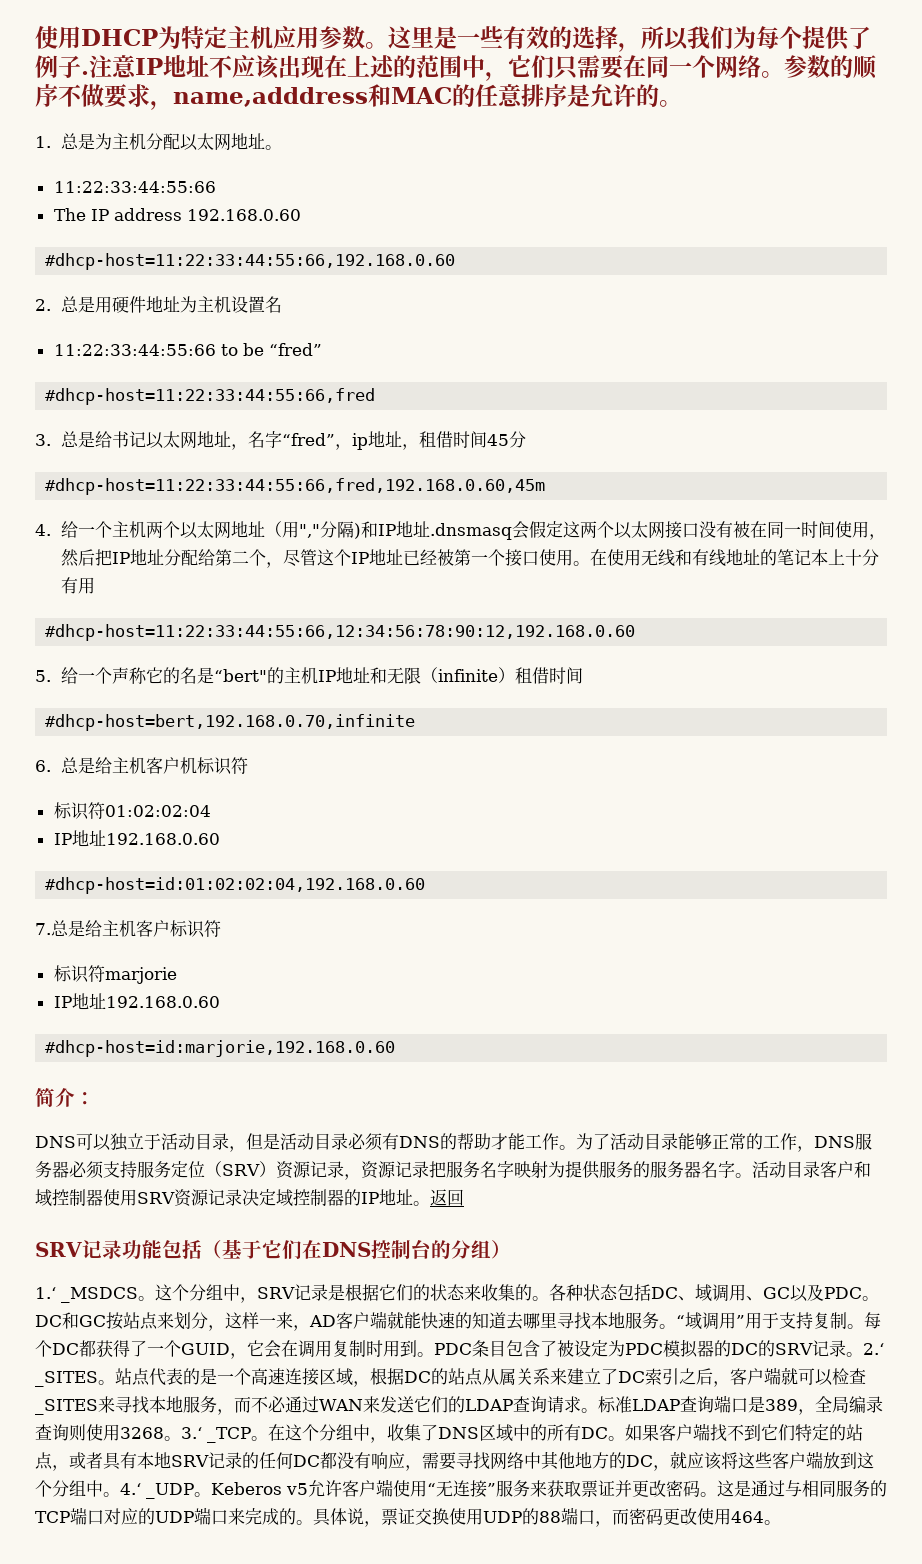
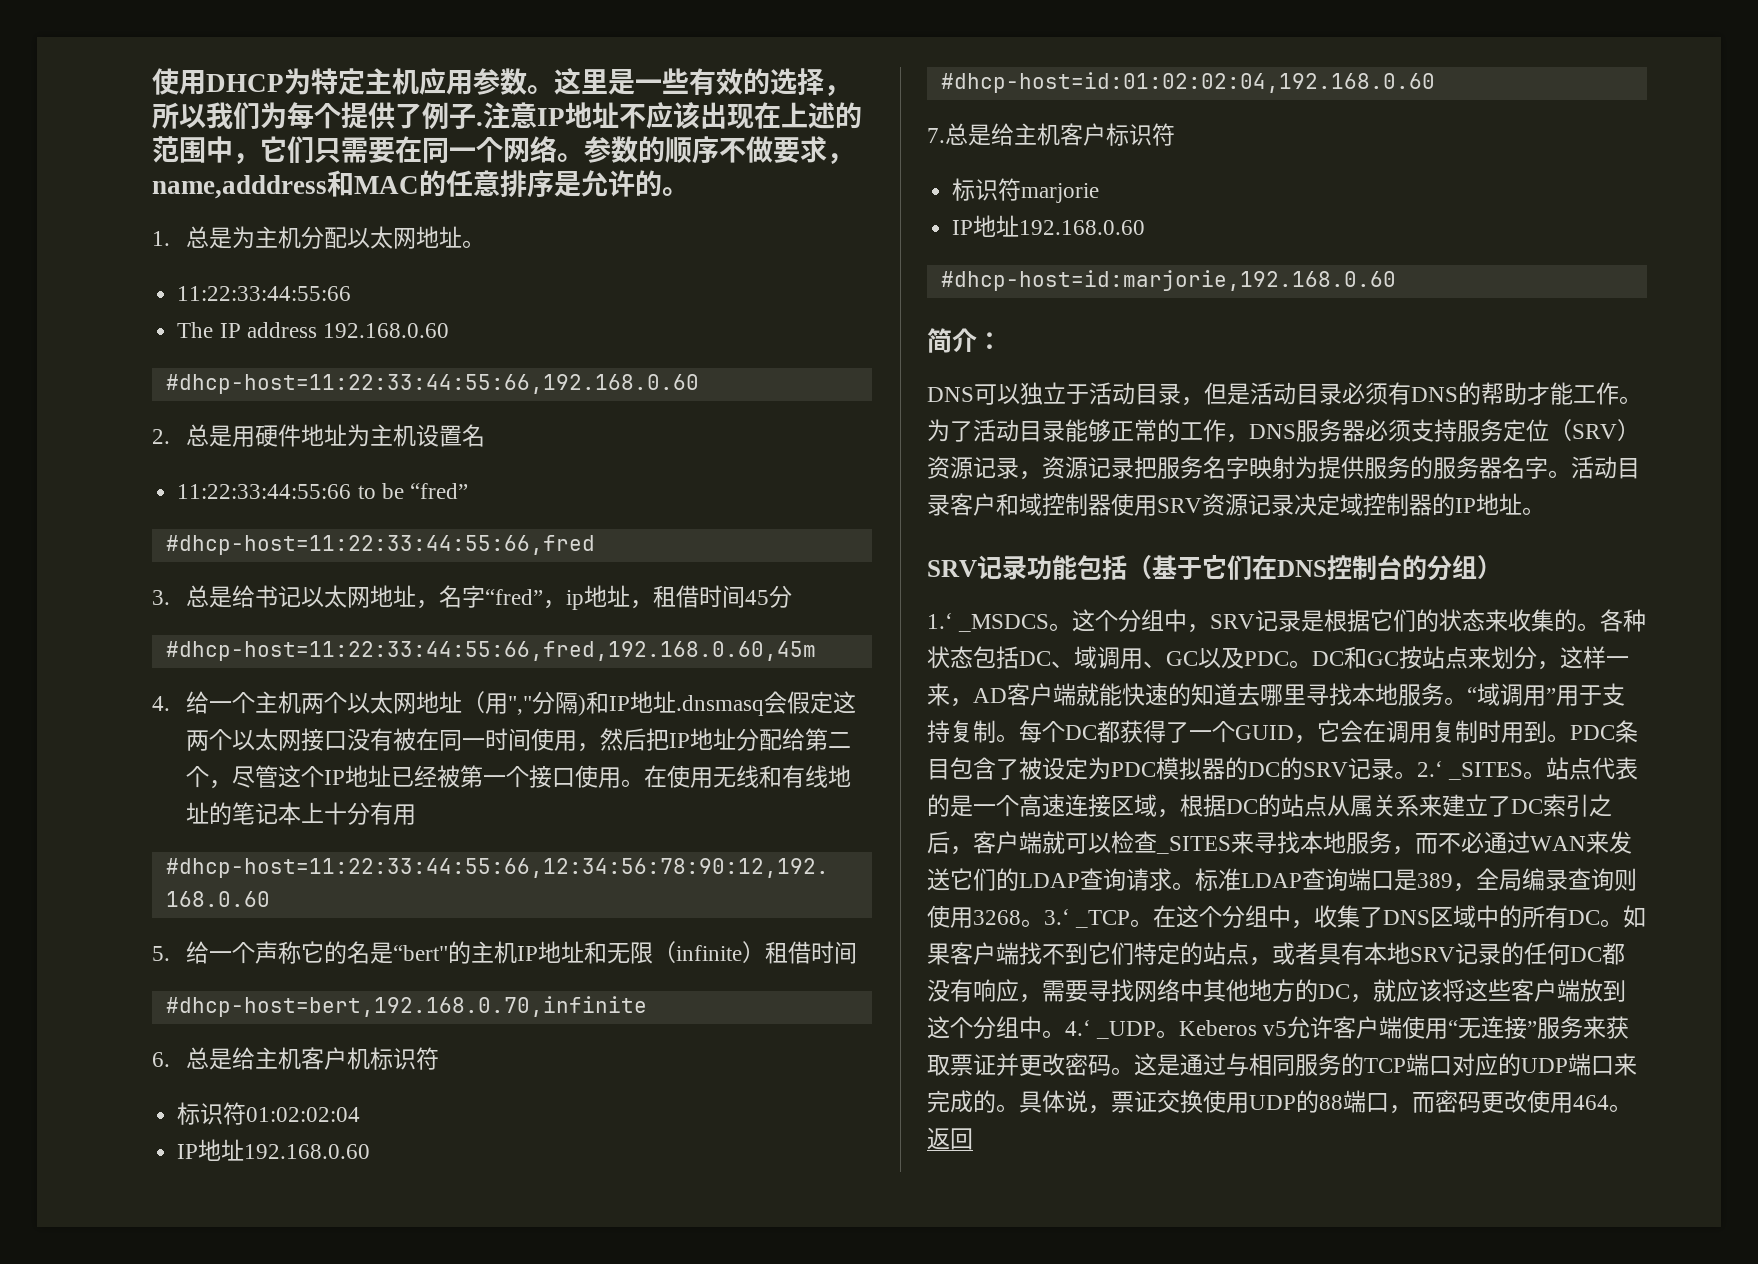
[430,1189,464,1206] 返回 -> (1545, 511) none
(781, 1522) none -> [927,1127,973,1150] 返回

